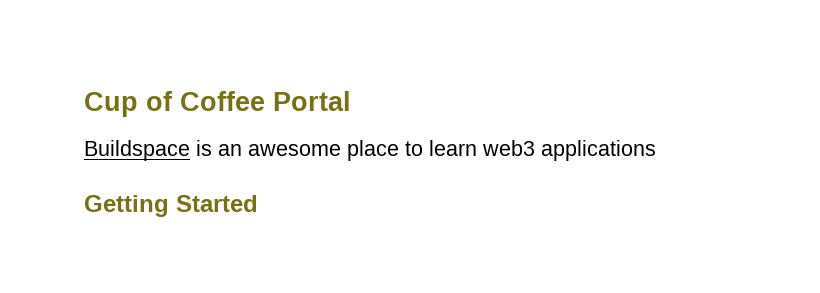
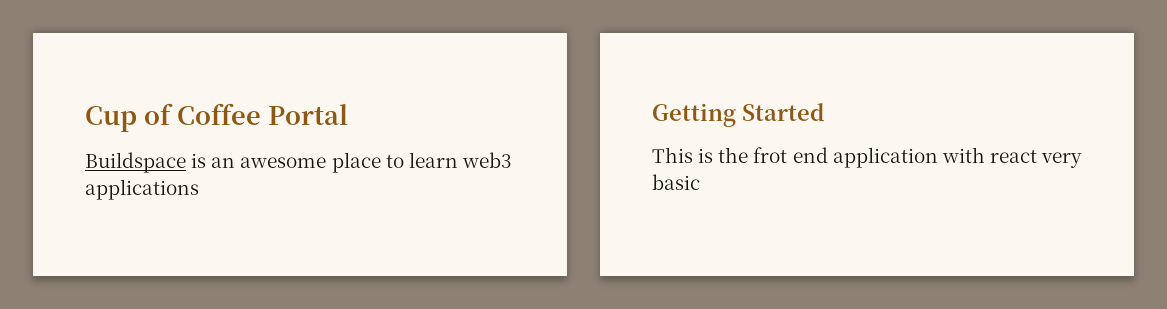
(258, 203) none -> [652,147,1083,168] [652,174,700,190] // This is the frot end application with react very basic

